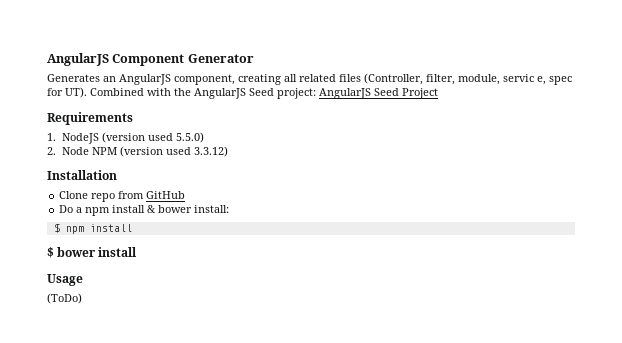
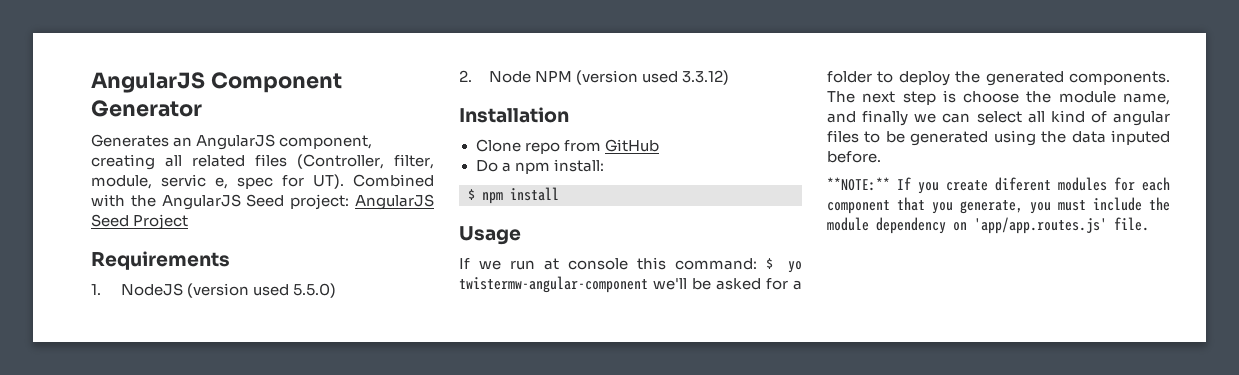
[112,205,193,213] install & bower -> (550, 168) none
[47,247,138,258] [47,274,83,286] [47,293,82,304] $ bower install // Usage // (ToDo) -> [459,226,521,245] [459,257,802,273] [459,276,802,293] [827,71,1170,86] [827,90,1170,105] [827,110,1170,126] [827,130,1170,146] [827,151,881,163] [827,177,1170,194] [827,197,1170,214] [827,217,1149,234] Usage // If we run at console this command: $ yo twistermw-angular-component we'll be asked for a folder to deploy the generated components. The next step is choose the module name, and finally we can select all kind of angular files to be generated using the data inputed before. // **NOTE:** If you create diferent modules for each component that you generate, you must include the module dependency on 'app/app.routes.js' file.

